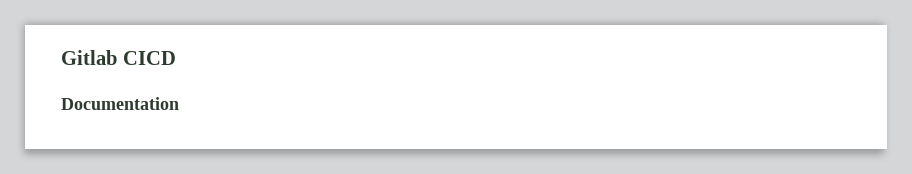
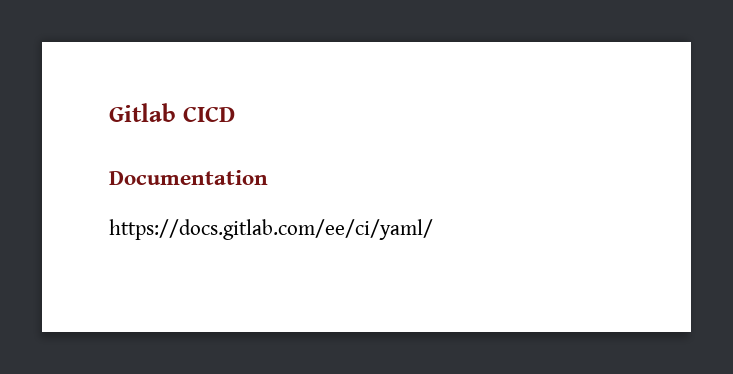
(179, 103) none -> [109,219,433,240] // https://docs.gitlab.com/ee/ci/yaml/

